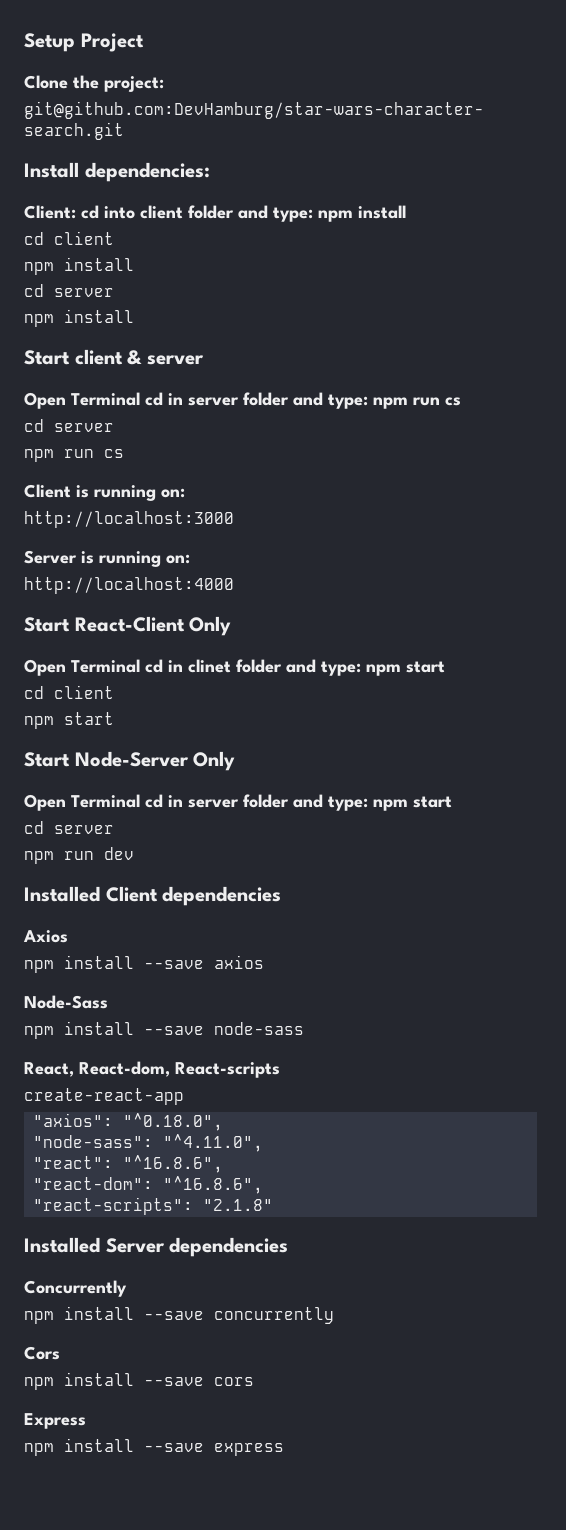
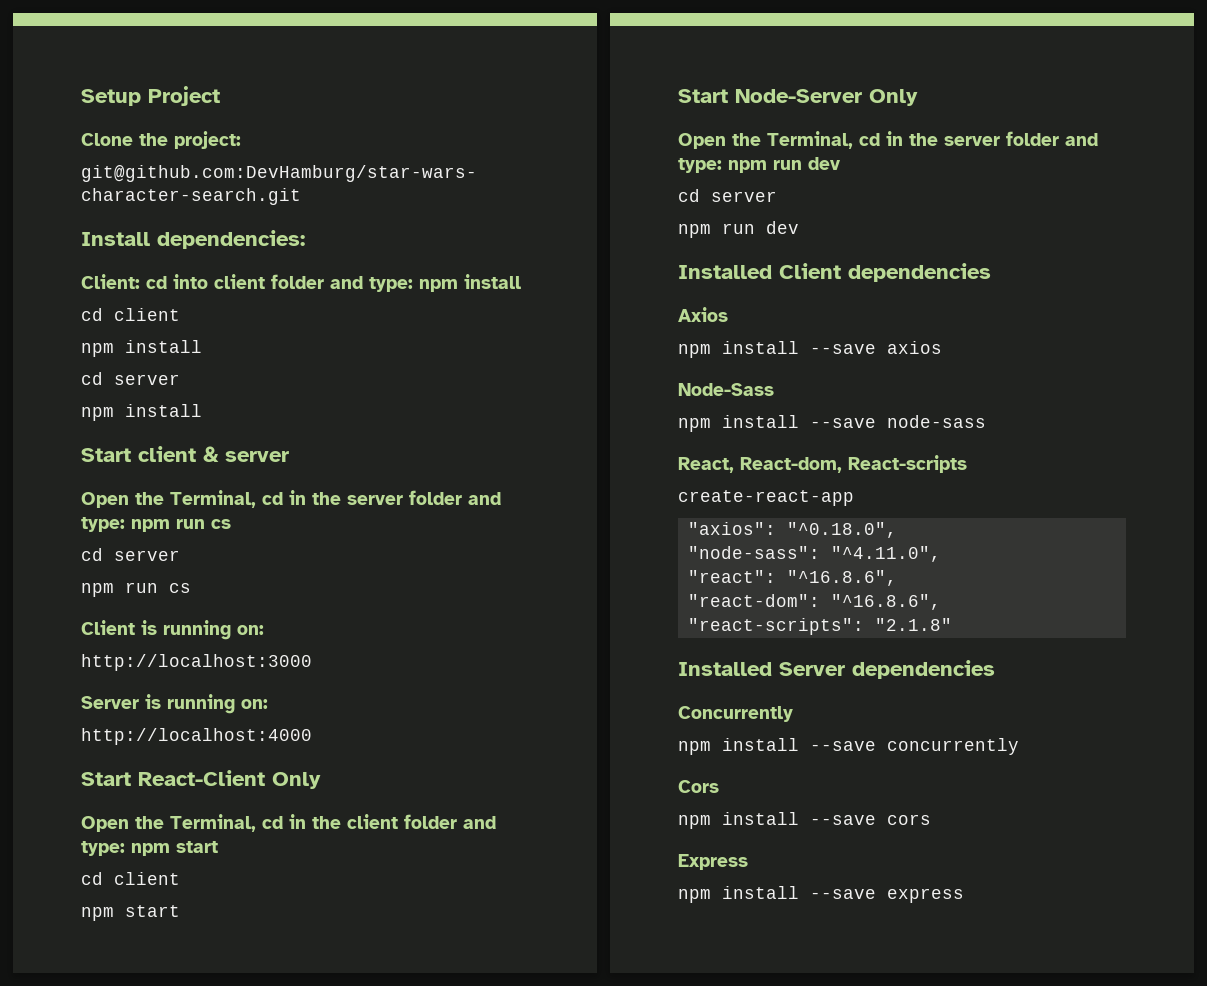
[71,392,183,406] Terminal cd in -> [135,490,341,508] the Terminal, cd in the
[71,659,231,673] Terminal cd in clinet -> [135,814,398,832] the Terminal, cd in the client
[71,794,452,811] Terminal cd in server folder and type: npm start -> [732,131,1098,149] [678,157,840,173] the Terminal, cd in the server folder and type: npm run dev

